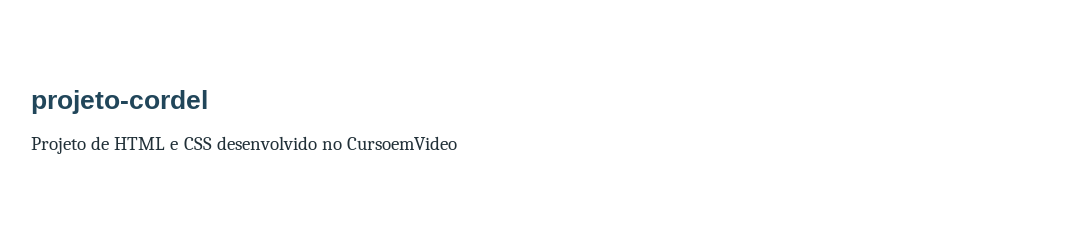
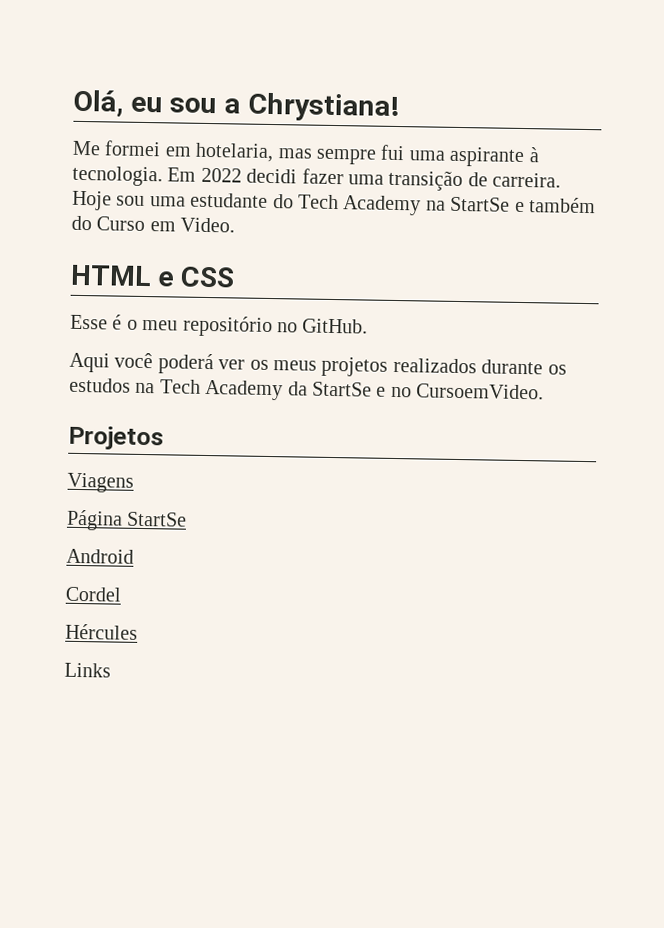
[31,90,208,114] [31,136,457,154] projeto-cordel // Projeto de HTML e CSS desenvolvido no CursoemVideo -> [73,89,400,123] [72,140,540,168] [72,165,562,192] [72,190,596,216] [71,215,236,233] [70,264,236,288] [70,314,369,338] [69,352,567,377] [69,377,545,401] [68,425,164,451] [67,472,134,493] [66,509,188,531] [66,548,134,564] [65,586,122,602] [65,623,138,640] [64,662,111,678] Olá, eu sou a Chrystiana! // Me formei em hotelaria, mas sempre fui uma aspirante à tecnologia. Em 2022 decidi fazer uma transição de carreira. Hoje sou uma estudante do Tech Academy na StartSe e também do Curso em Video. // HTML e CSS // Esse é o meu repositório no GitHub. // Aqui você poderá ver os meus projetos realizados durante os estudos na Tech Academy da StartSe e no CursoemVideo. // Projetos // Viagens // Página StartSe // Android // Cordel // Hércules // Links

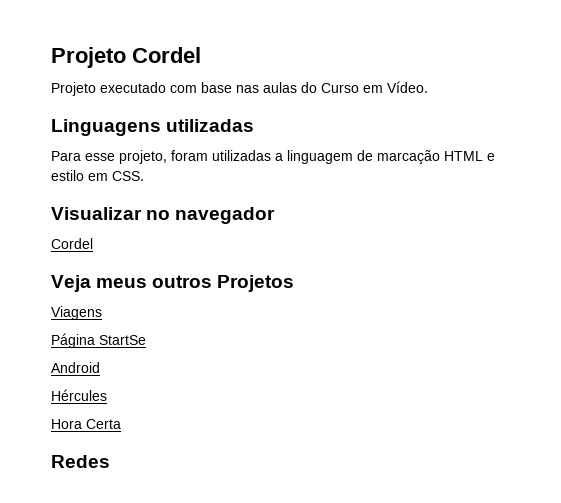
[73,89,400,123] [72,140,540,168] [72,165,562,192] [72,190,596,216] [71,215,236,233] [70,264,236,288] [70,314,369,338] [69,352,567,377] [69,377,545,401] Olá, eu sou a Chrystiana! // Me formei em hotelaria, mas sempre fui uma aspirante à tecnologia. Em 2022 decidi fazer uma transição de carreira. Hoje sou uma estudante do Tech Academy na StartSe e também do Curso em Video. // HTML e CSS // Esse é o meu repositório no GitHub. // Aqui você poderá ver os meus projetos realizados durante os estudos na Tech Academy da StartSe e no CursoemVideo. // -> [51,47,201,68] [51,81,428,96] [51,119,255,136] [51,150,495,164] [51,170,144,181] [51,207,276,224] [51,238,93,249] [51,275,213,292] Projeto Cordel // Projeto executado com base nas aulas do Curso em Vídeo. // Linguagens utilizadas // Para esse projeto, foram utilizadas a linguagem de marcação HTML e estilo em CSS. // Visualizar no navegador // Cordel // Veja meus outros
[65,586,122,602] // Cordel -> (100, 367) none
[64,662,111,678] Links -> [51,419,121,429] [51,455,110,468] Hora Certa // Redes

